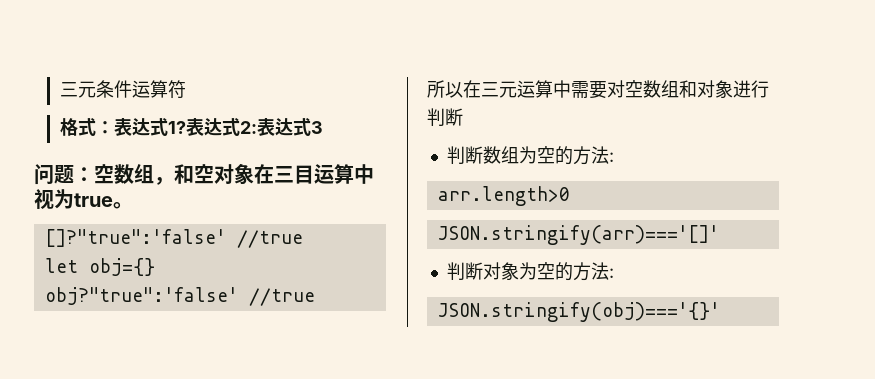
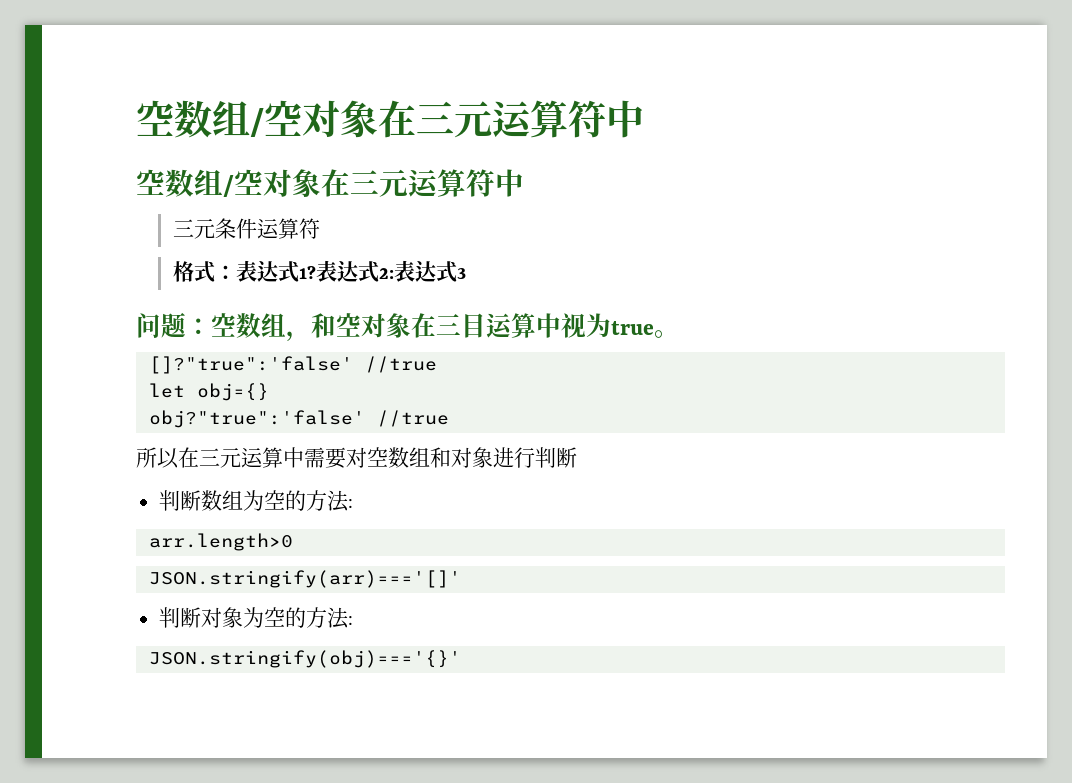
(59, 89) none -> [136,100,644,138] [136,169,524,197] 空数组/空对象在三元运算符中 // 空数组/空对象在三元运算符中 //

